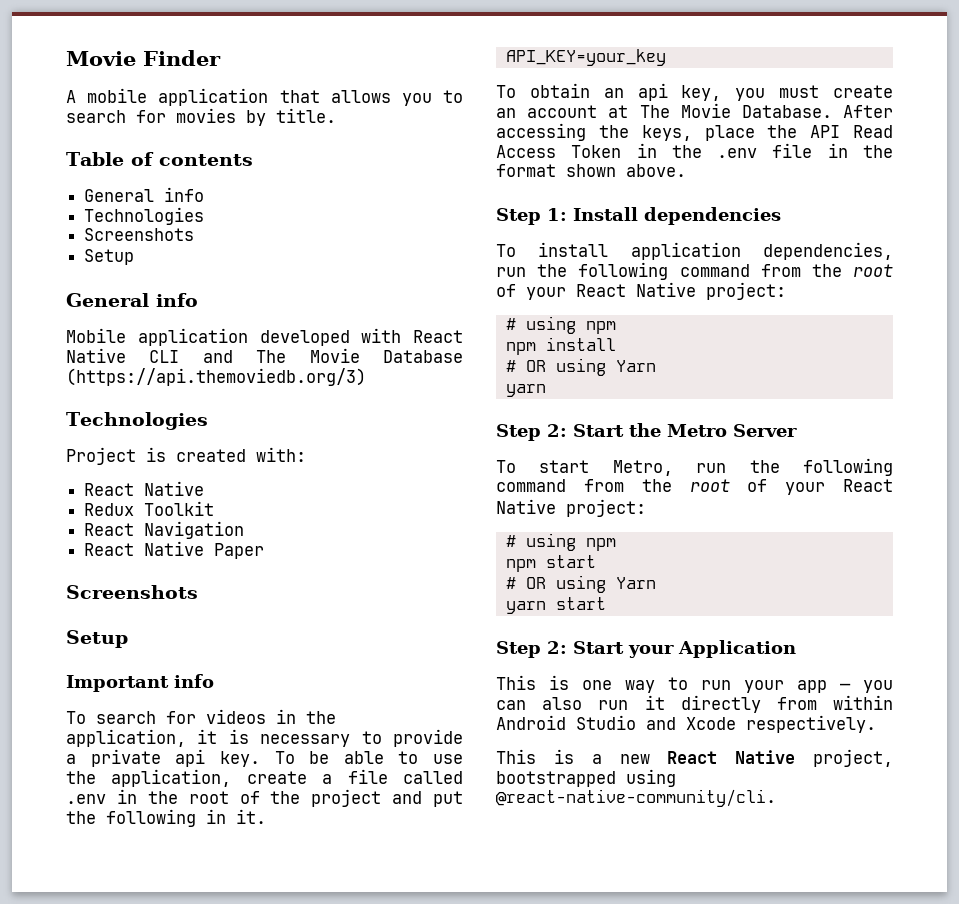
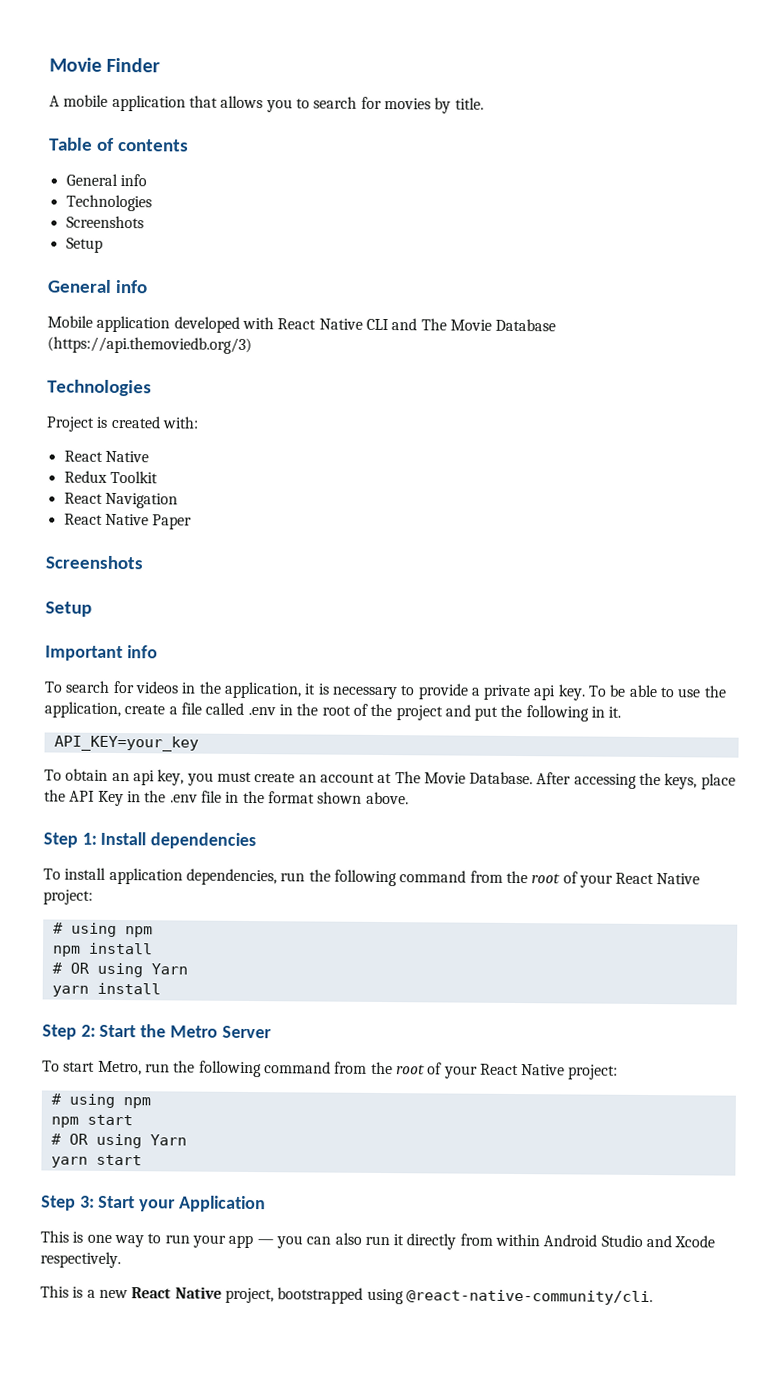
[853,125,893,138] [496,145,622,158] Read Access Token -> [97,790,124,807] Key
(546, 390) none -> [96,982,161,995] install
[547,641,567,654] 2: -> [79,1195,95,1208] 3:

